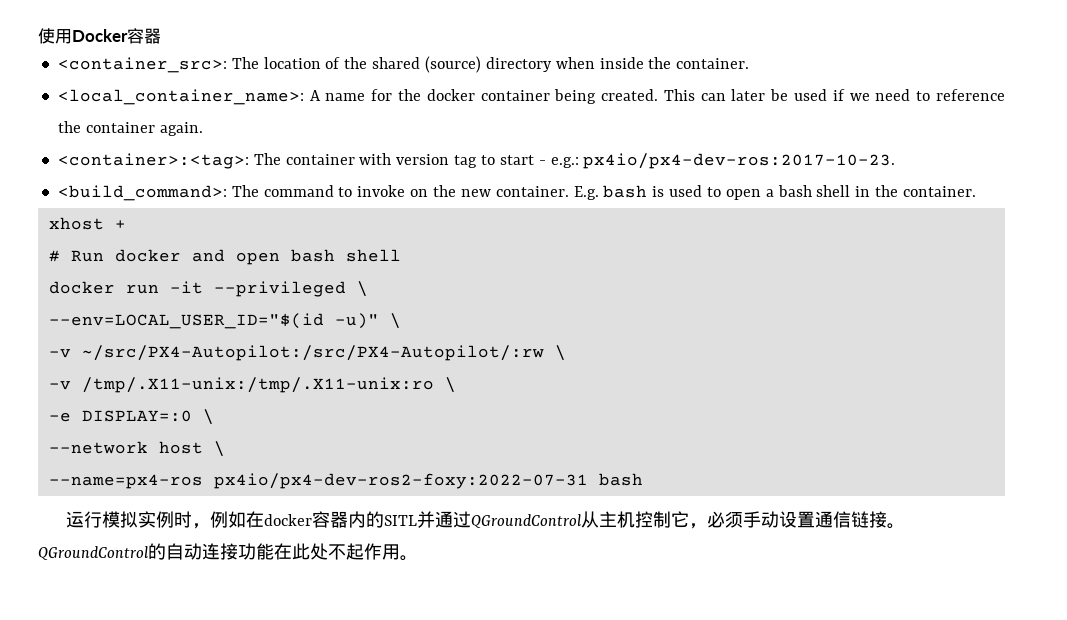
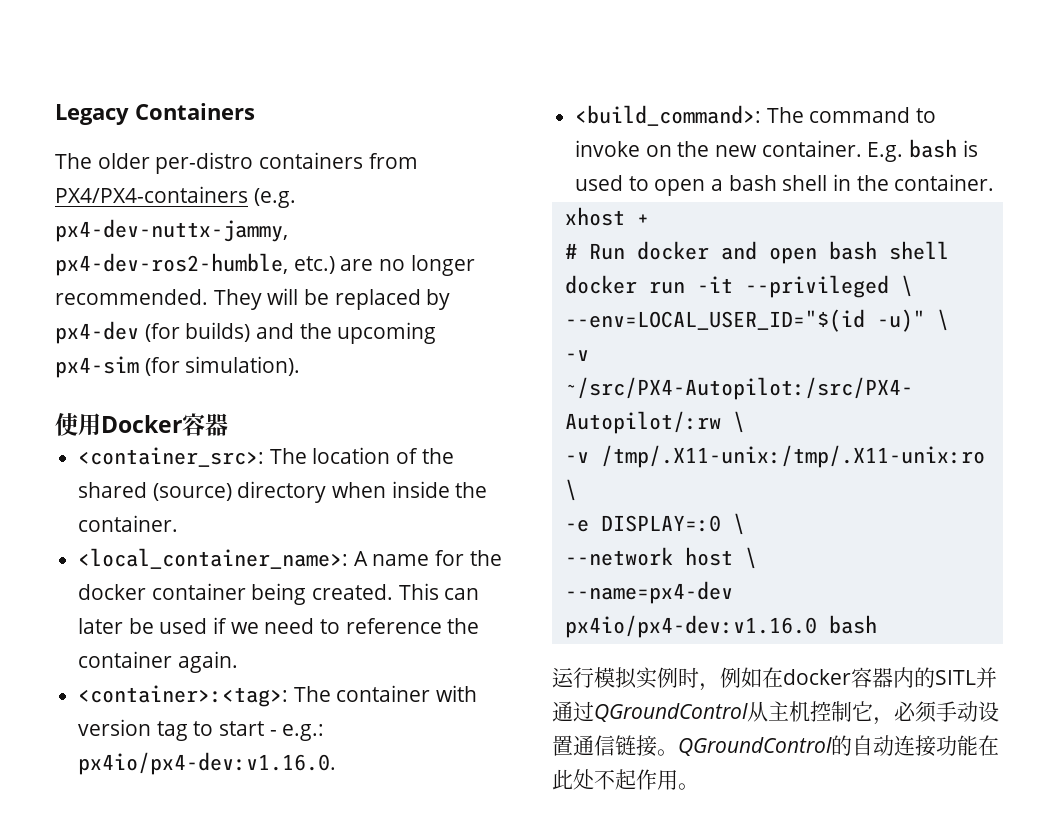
(38, 36) none -> [55,103,255,125] [55,152,418,174] [55,186,296,208] [55,219,288,242] [55,253,475,276] [55,288,451,310] [55,321,437,344] [55,356,301,378] Legacy Containers // The older per-distro containers from PX4/PX4-containers (e.g. px4-dev-nuttx-jammy, px4-dev-ros2-humble, etc.) are no longer recommended. They will be replaced by px4-dev (for builds) and the upcoming px4-sim (for simulation). //
[583,153,896,169] px4io/px4-dev-ros:2017-10-23. -> [78,752,337,775] px4io/px4-dev:v1.16.0.
[48,473,588,489] --name=px4-ros px4io/px4-dev-ros2-foxy:2022-07-31 -> [564,581,733,604] [564,615,817,638] --name=px4-dev px4io/px4-dev:v1.16.0

